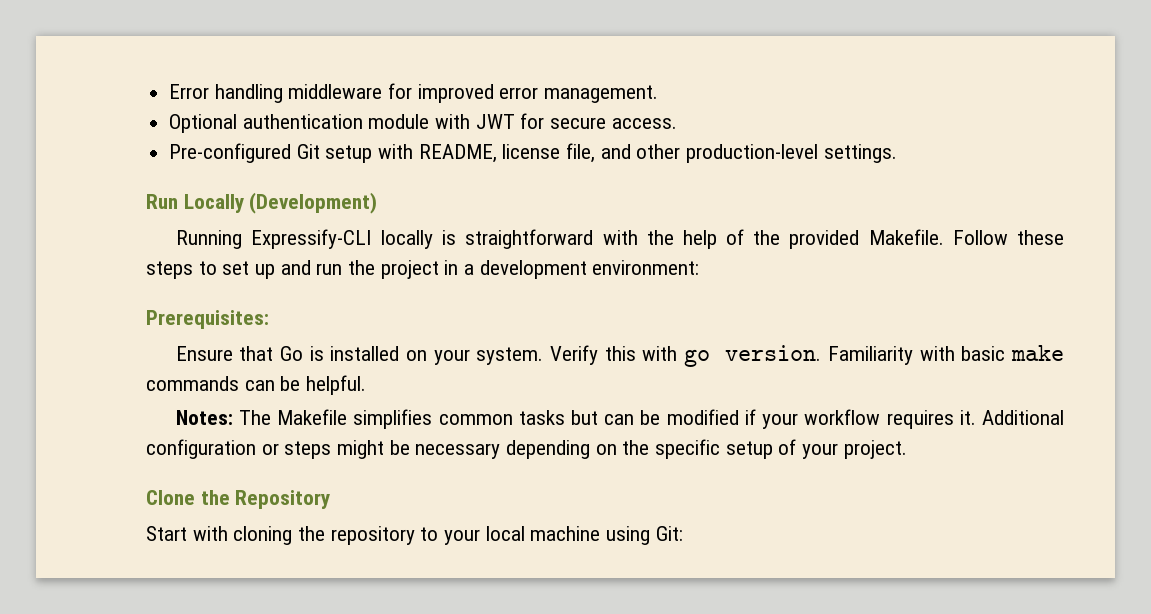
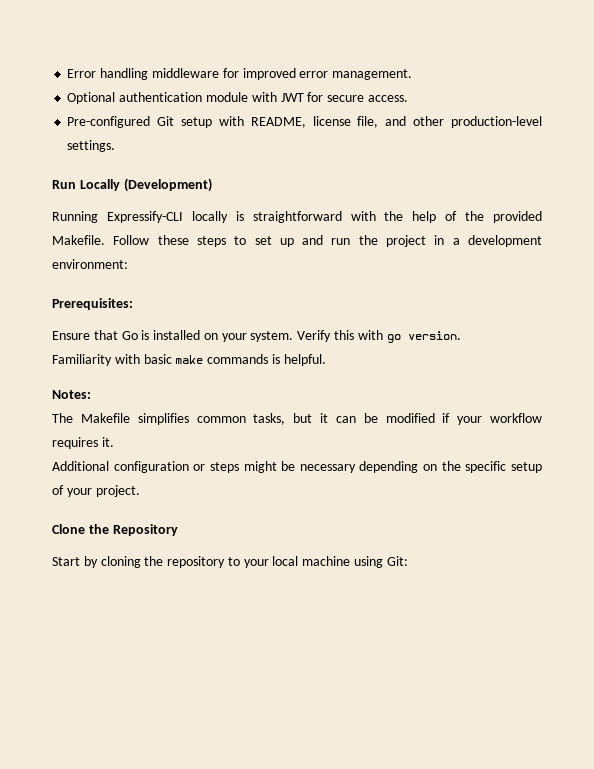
(822, 353) none -> (461, 335) //
[244,376,301,391] can be -> [271,354,280,364] is
(233, 417) none -> (91, 394) //
[518,410,598,425] tasks but -> [253,413,328,425] tasks, but it
(976, 417) none -> (114, 442) //
[192,526,228,541] with -> [83,556,98,568] by

